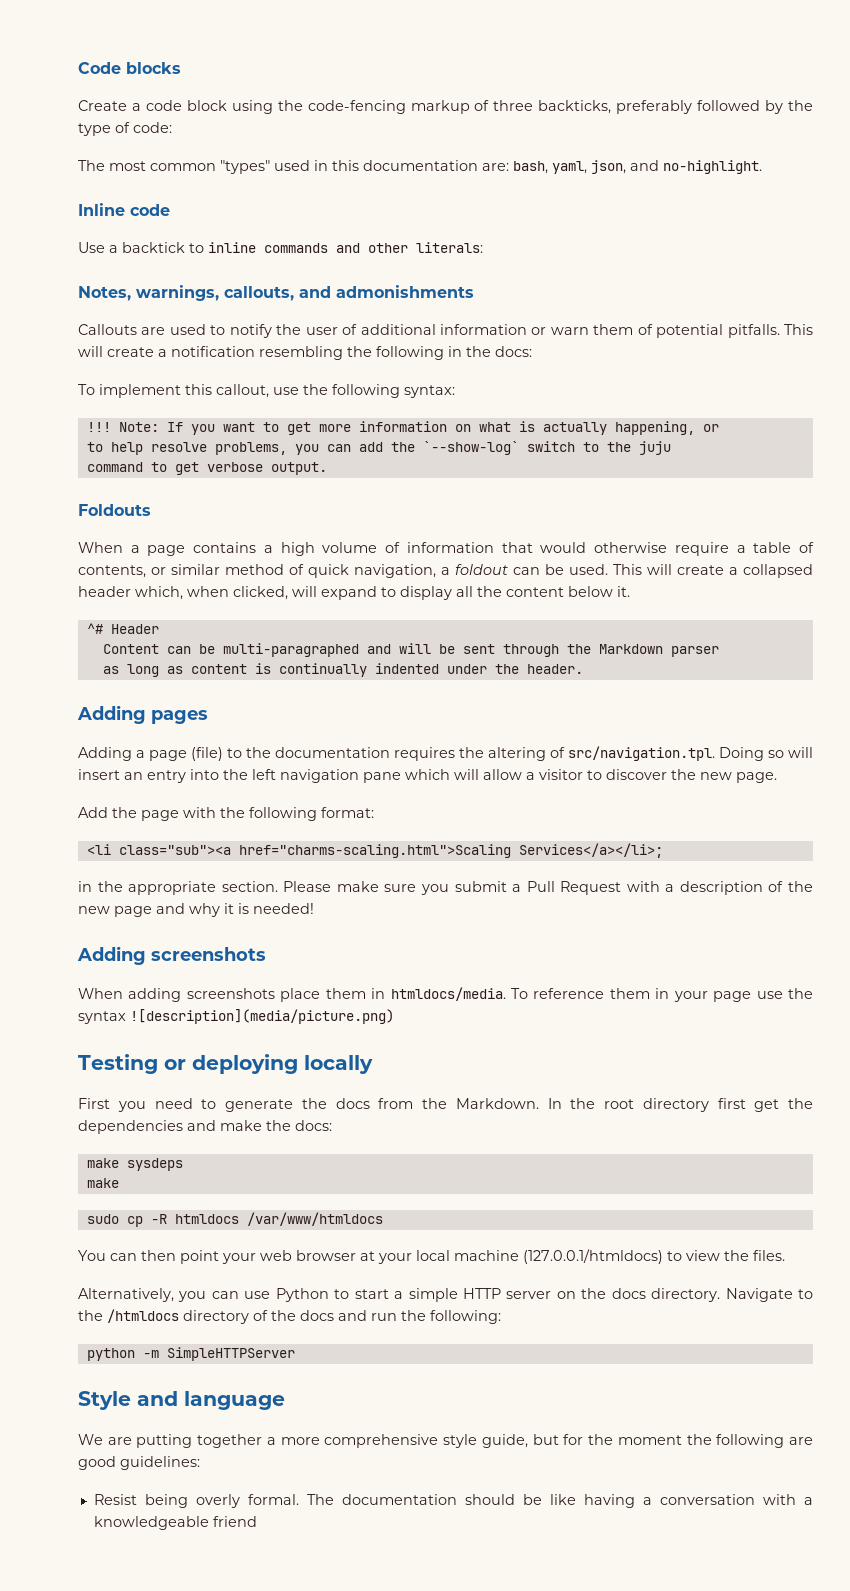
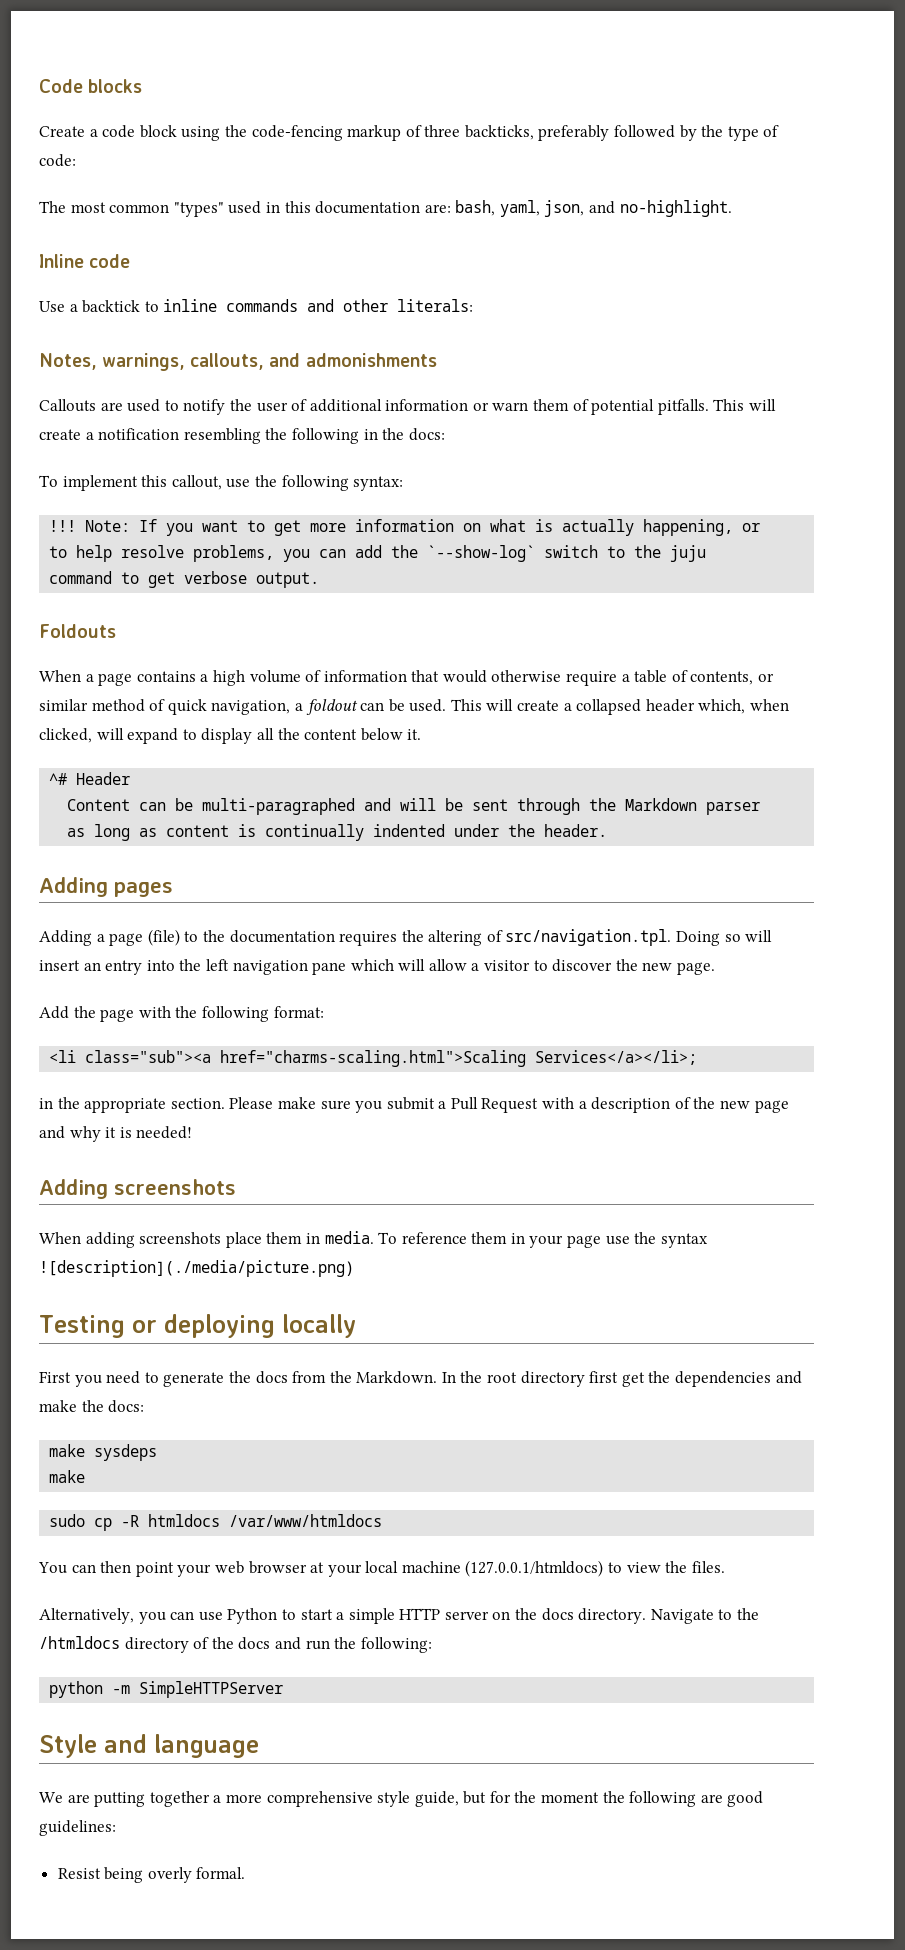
[390,987,506,1001] htmldocs/media. -> [324,1231,374,1244] media.
[130,1009,394,1024] ![description](media/picture.png) -> [39,1260,354,1277] ![description](./media/picture.png)
[306,1494,813,1508] [93,1516,257,1530] The documentation should be like having a conversation with a knowledgeable friend -> (246, 1873) none

